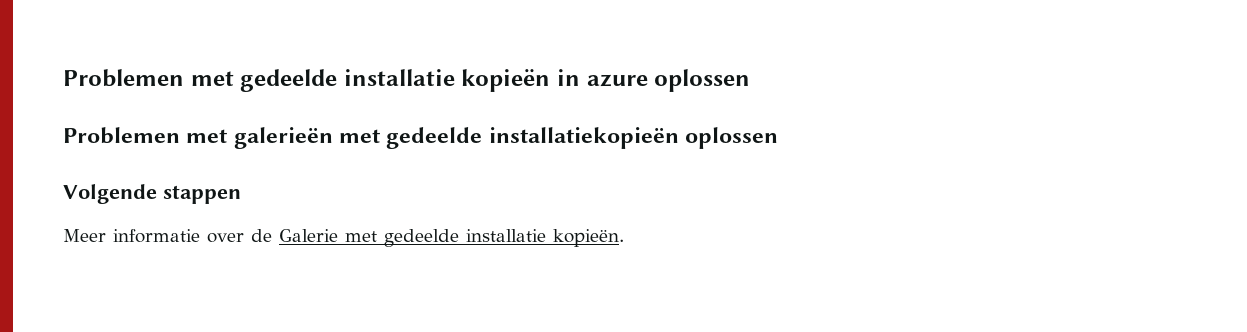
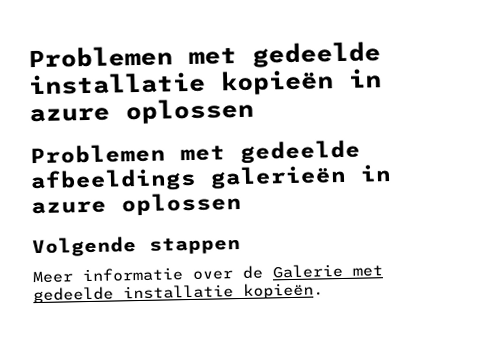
[233,127,679,149] galerieën met gedeelde installatiekopieën -> [240,139,361,164] [30,164,392,194] [31,200,107,215] gedeelde afbeeldings galerieën in azure

